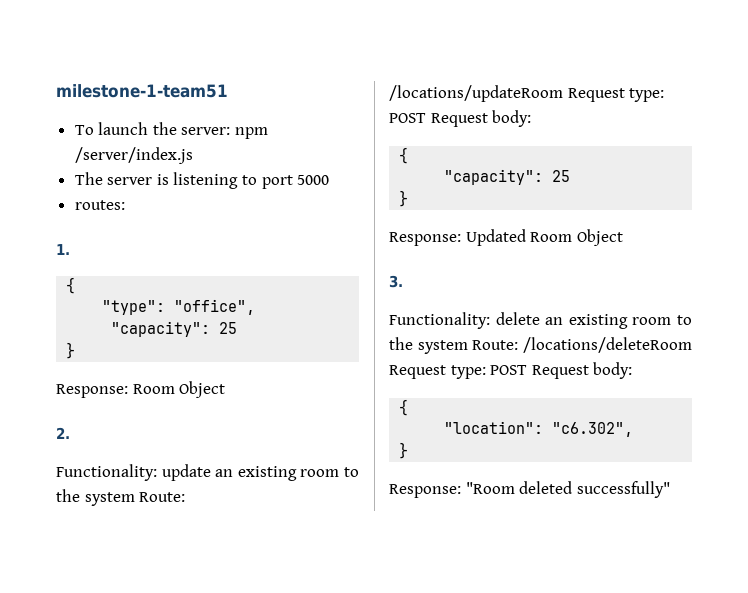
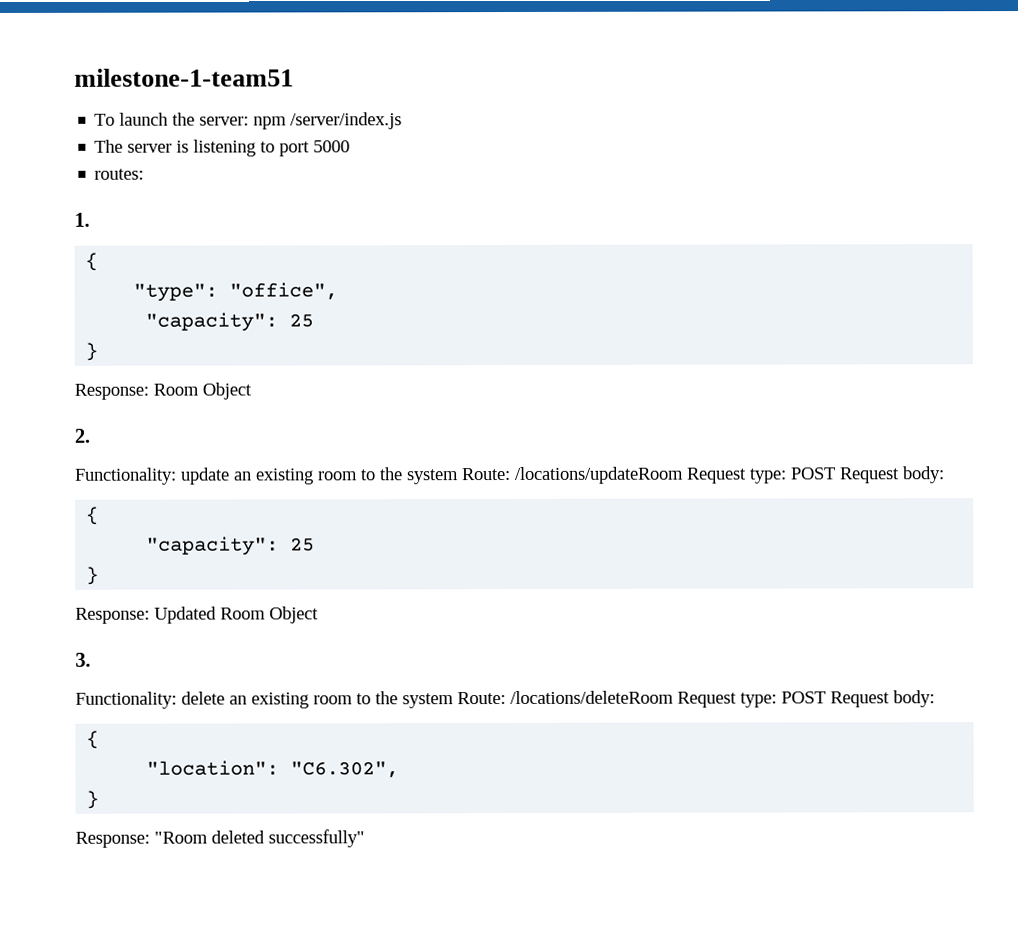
[552,422,634,437] "c6.302", -> [290,761,400,778] "C6.302",

